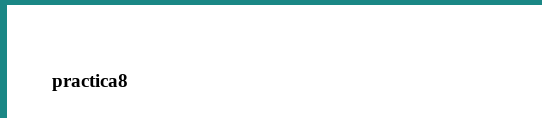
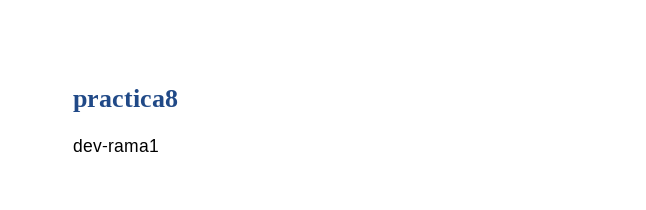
(128, 82) none -> [73,139,159,152] // dev-rama1

